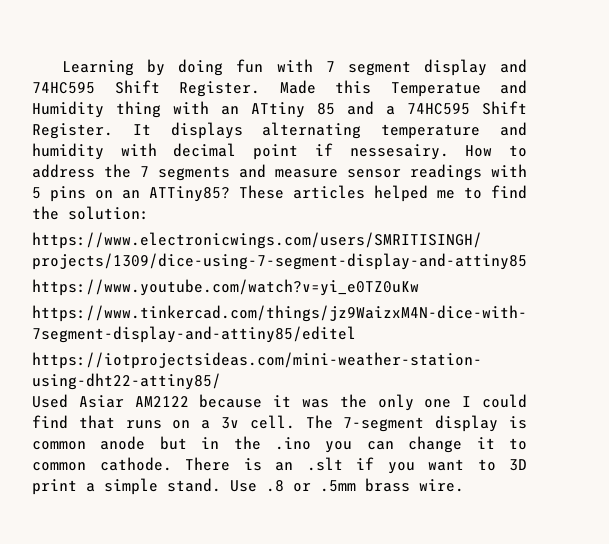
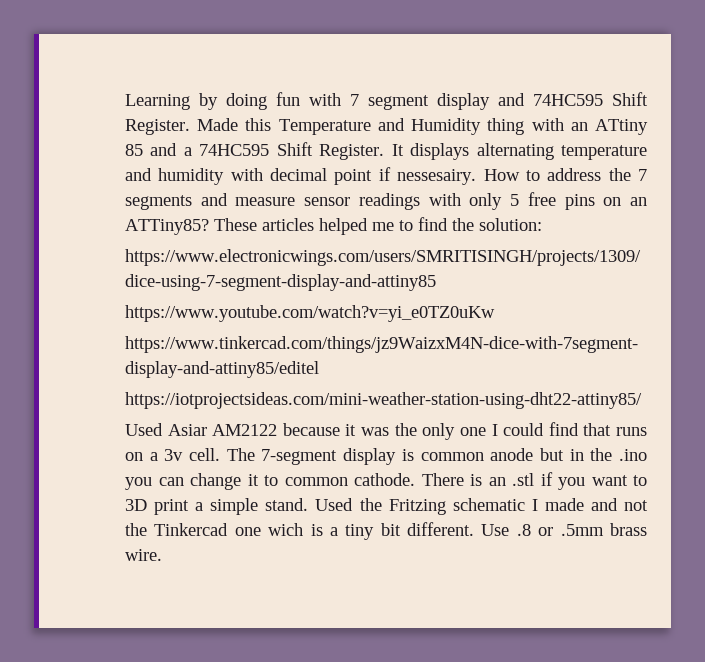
[390,82,481,97] Temperatue -> [278,119,371,135] Temperature
[32,187,41,199] 5 -> [469,192,556,210] only 5 free
[306,457,343,471] .slt -> [512,473,534,486] .stl
(221, 485) none -> [315,498,648,515] [125,522,475,540] Used the Fritzing schematic I made and not the Tinkercad one wich is a tiny bit different.

